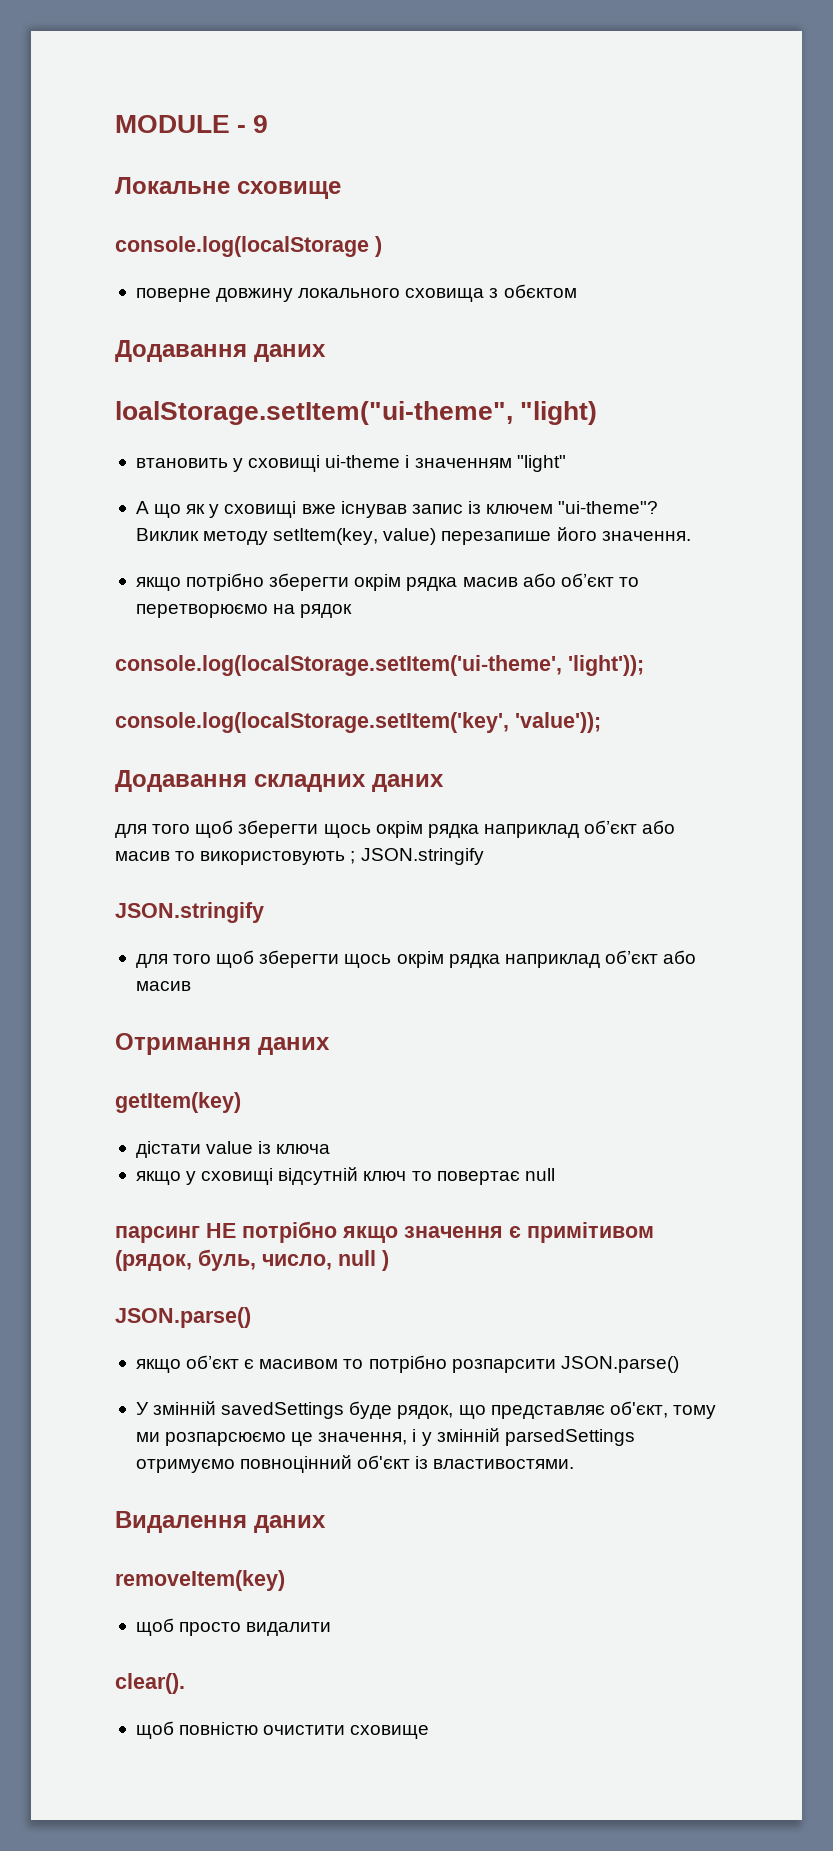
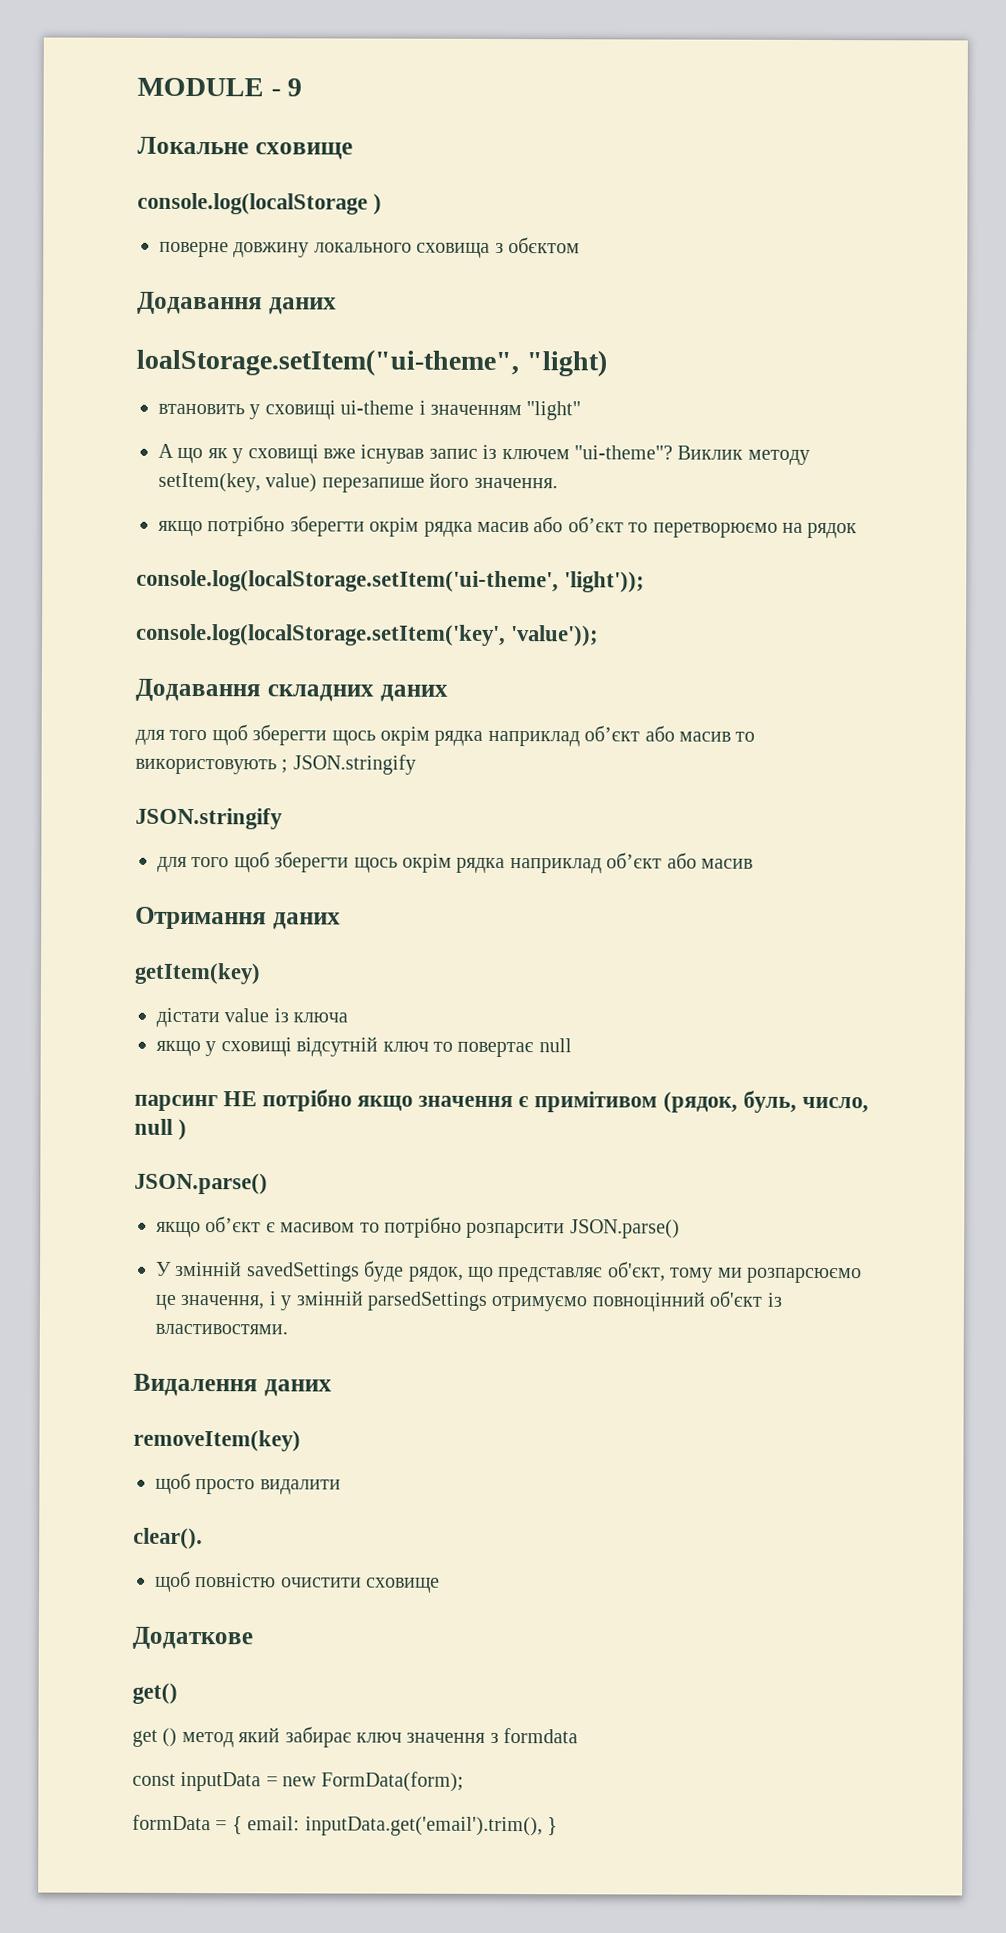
(430, 1732) none -> [132,1626,253,1650] [132,1682,178,1704] [132,1726,579,1748] [132,1771,464,1792] [132,1814,558,1837] // Додаткове // get() // get () метод який забирає ключ значення з formdata // const inputData = new FormData(form); // formData = { email: inputData.get('email').trim(), }

